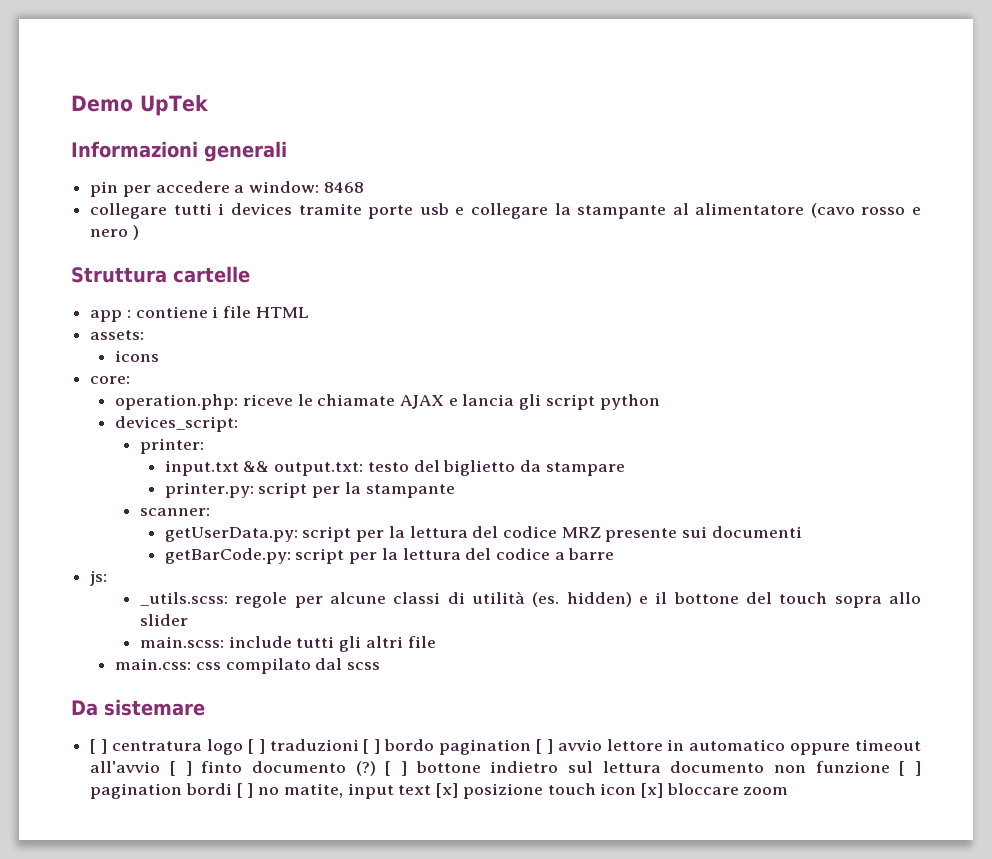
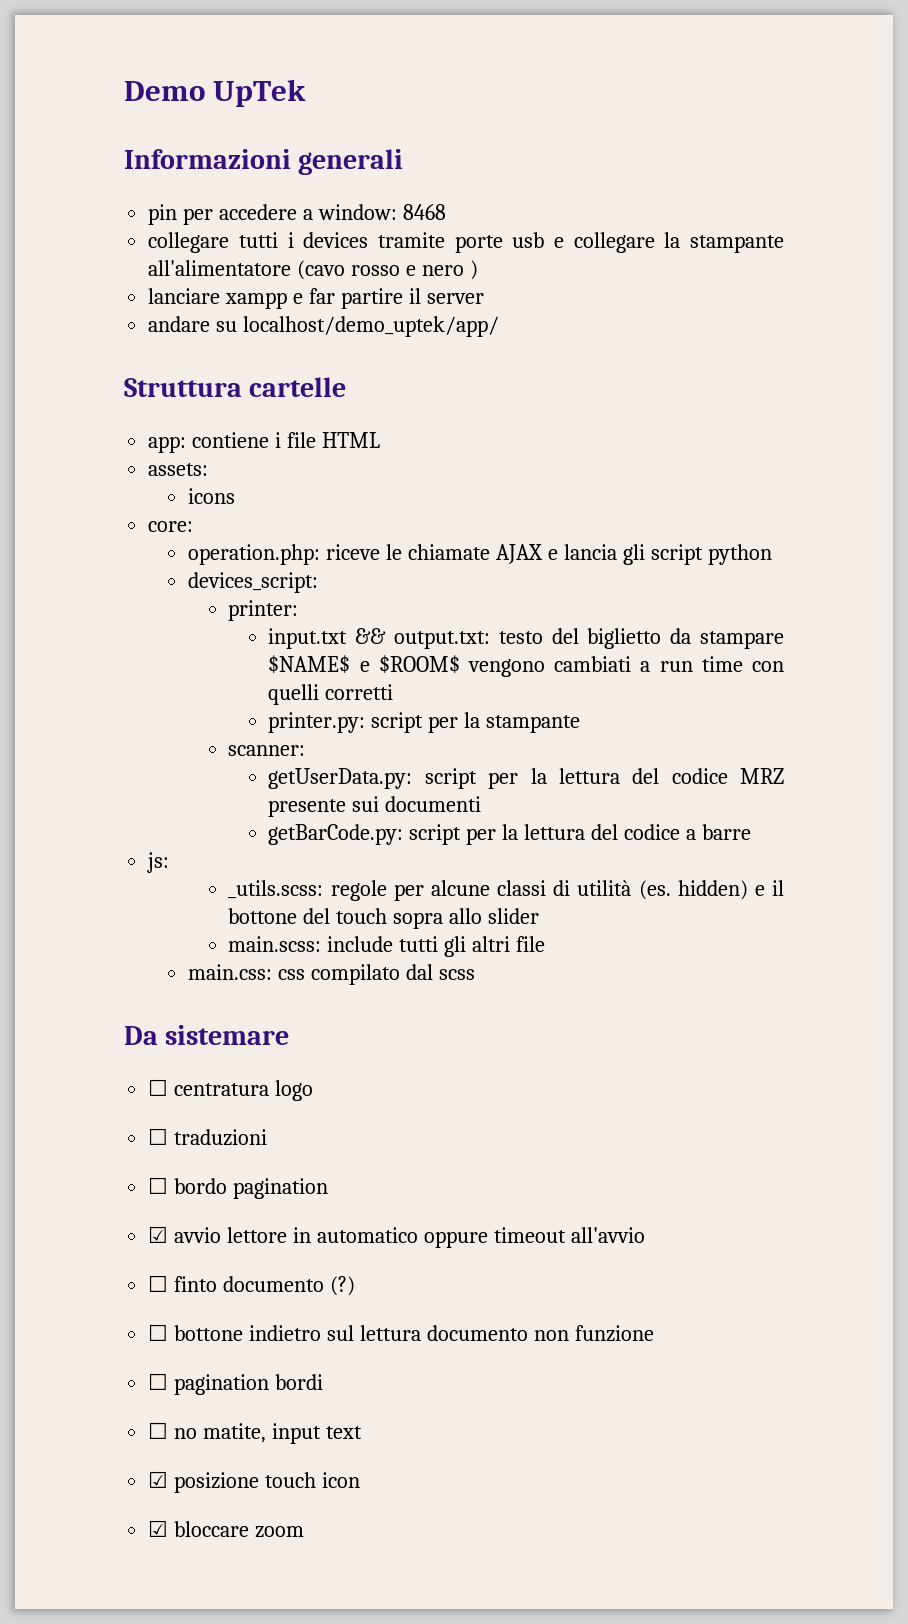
[672,203,805,215] al alimentatore -> [148,260,292,276] all'alimentatore
(139, 232) none -> [148,288,484,309] [148,316,500,337] // lanciare xampp e far partire il server // andare su localhost/demo_uptek/app/
[90,310,131,322] app : -> [148,436,187,453] app:
(625, 469) none -> [268,655,784,677] [268,684,394,705] $NAME$ e $ROOM$ vengono cambiati a run time con quelli corretti
[90,739,108,754] [ ] -> [148,1079,169,1096] ☐
[247,739,265,754] [ ] -> [148,1128,169,1145] // ☐
[363,739,381,754] [ ] -> [148,1177,169,1194] // ☐
[535,739,553,754] [ ] -> [148,1226,169,1243] // ☑
[169,761,192,776] [ ] -> [148,1275,169,1292] // ☐
[385,761,407,776] [ ] -> [148,1324,169,1341] // ☐
[899,761,921,776] [ ] -> [148,1373,169,1390] // ☐
[236,783,254,798] [ ] -> [148,1422,169,1439] // ☐
[436,783,459,798] [x] -> [148,1471,169,1488] // ☑
[640,783,663,798] [x] -> [148,1520,169,1537] // ☑

